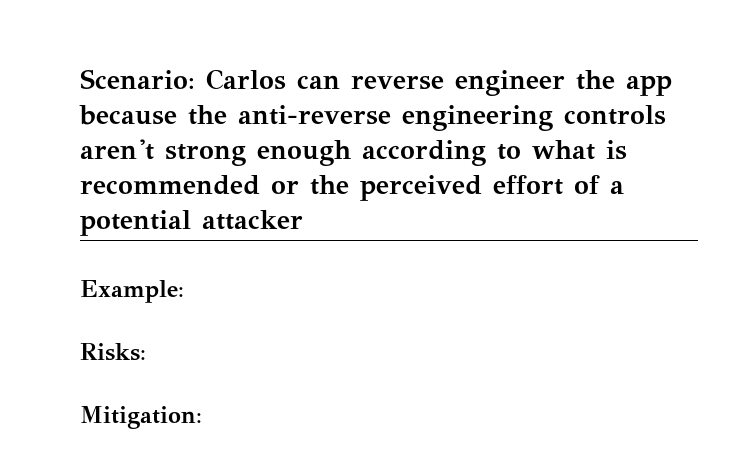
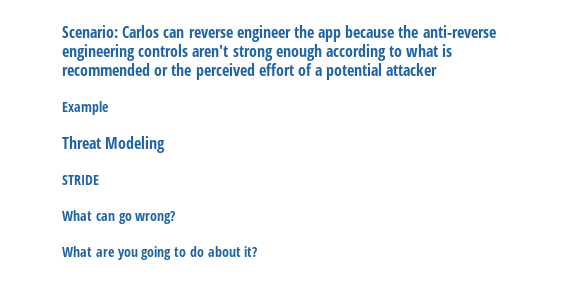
[80,280,184,303] [80,343,146,361] [80,406,202,429] Example: // Risks: // Mitigation: -> [62,101,109,115] [62,136,166,153] [62,175,99,185] [62,210,176,224] [62,246,258,260] Example // Threat Modeling // STRIDE // What can go wrong? // What are you going to do about it?

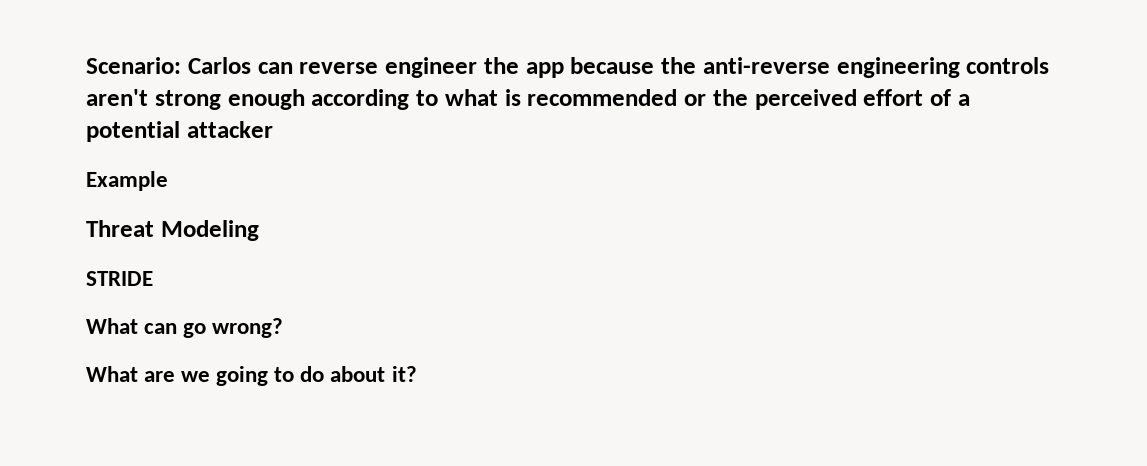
[117,249,138,260] you -> [181,371,211,382] we

